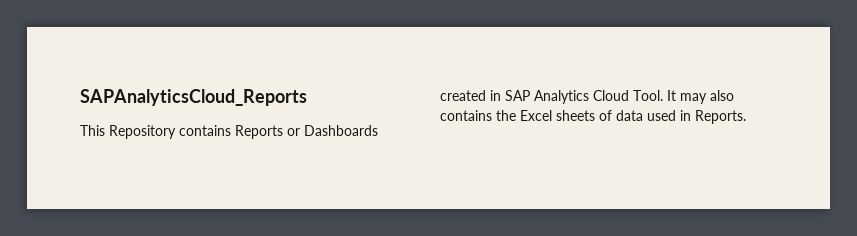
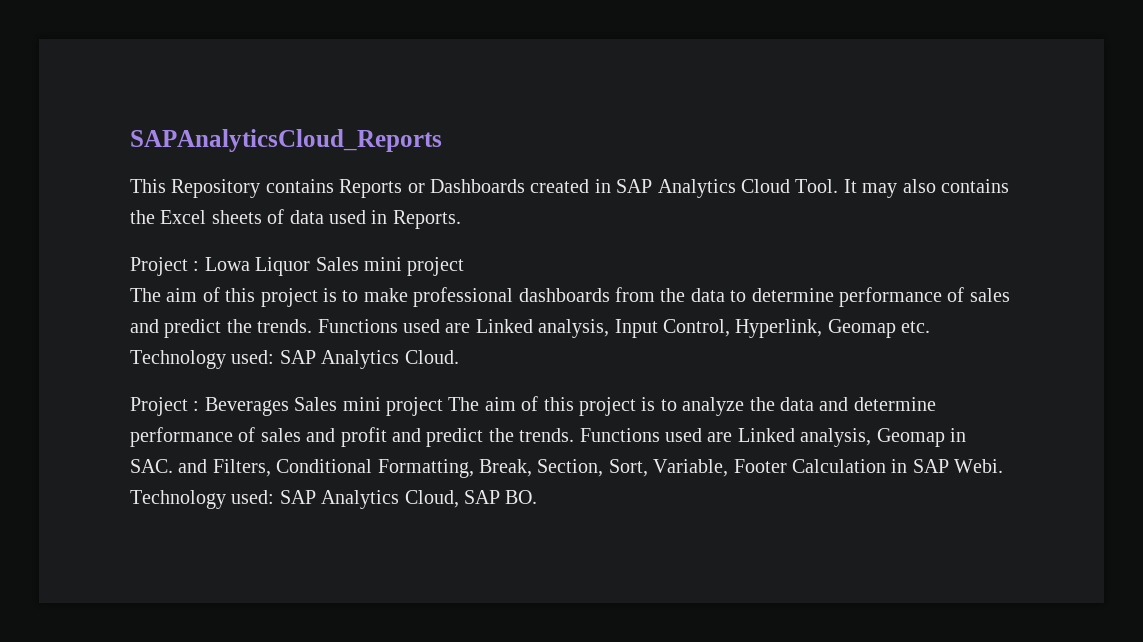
(746, 117) none -> [130,257,465,276] [130,287,1010,307] [130,319,931,338] [130,350,459,369] [130,396,936,416] [130,427,966,447] [130,459,1004,478] [130,490,538,509] // Project : Lowa Liquor Sales mini project // The aim of this project is to make professional dashboards from the data to determine performance of sales and predict the trends. Functions used are Linked analysis, Input Control, Hyperlink, Geomap etc. Technology used: SAP Analytics Cloud. // Project : Beverages Sales mini project The aim of this project is to analyze the data and determine performance of sales and profit and predict the trends. Functions used are Linked analysis, Geomap in SAC. and Filters, Conditional Formatting, Break, Section, Sort, Variable, Footer Calculation in SAP Webi. Technology used: SAP Analytics Cloud, SAP BO.

